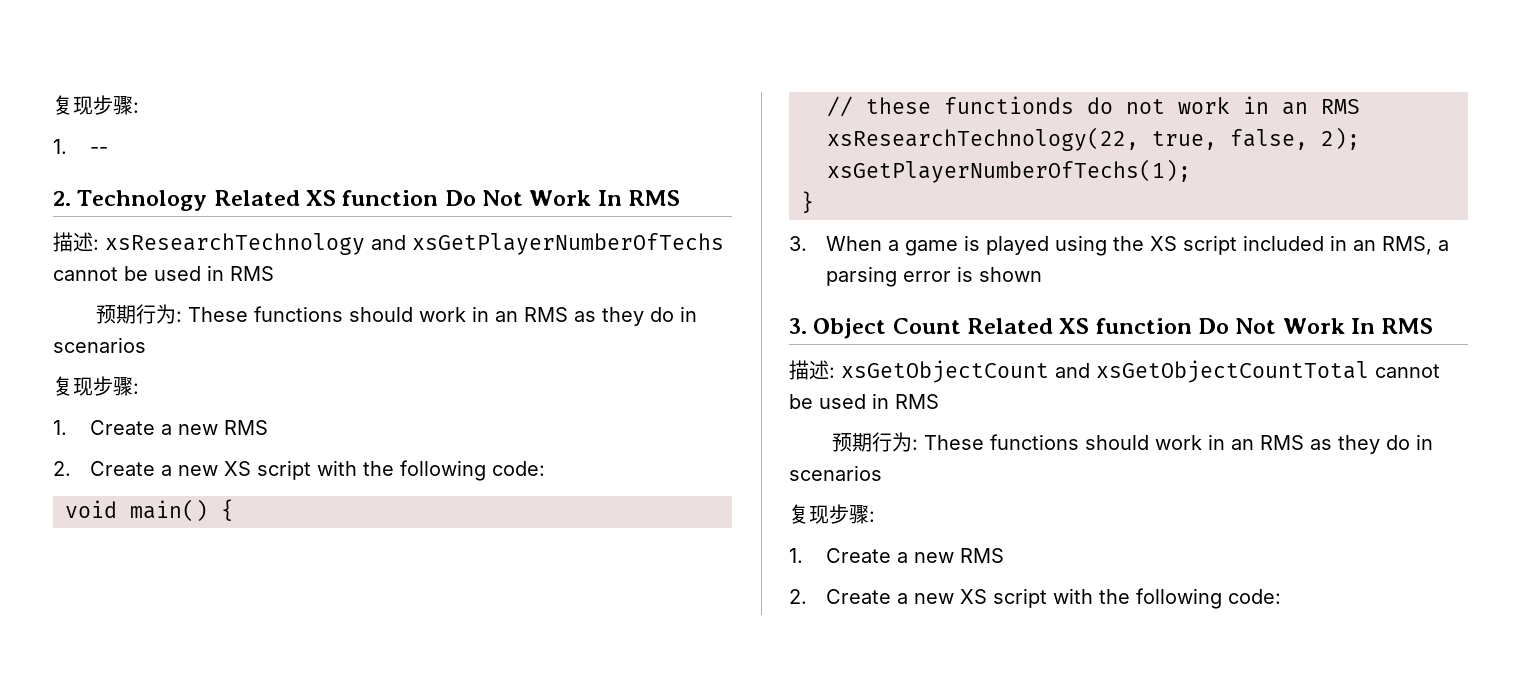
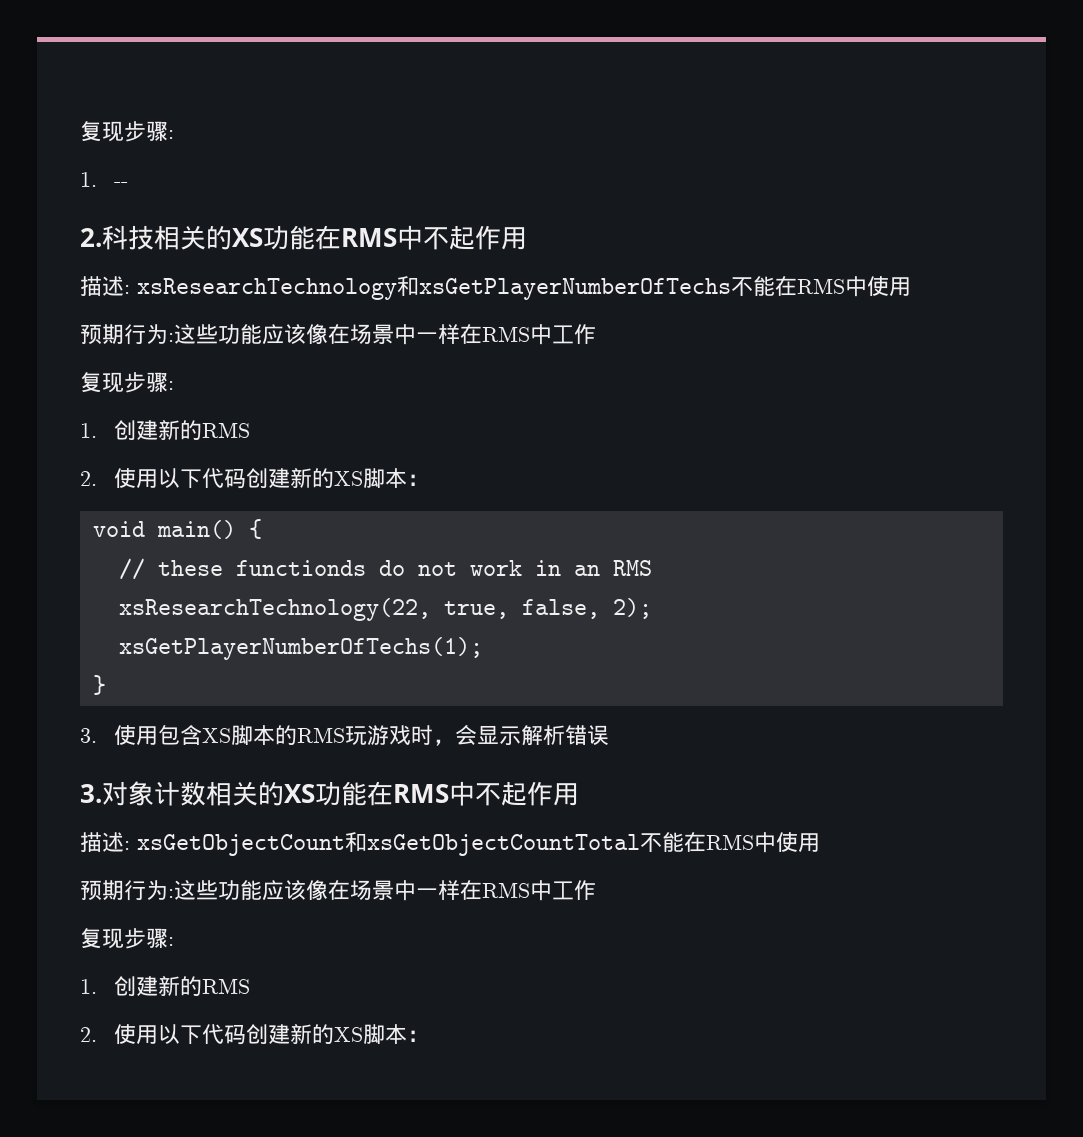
[77,190,681,211] Technology Related XS function Do Not Work In RMS -> [102,225,527,250] 科技相关的XS功能在RMS中不起作用
[371,233,724,255] [53,265,274,281] [96,304,698,326] [53,337,146,353] [53,376,139,396] [53,420,269,435] [53,460,546,481] and xsGetPlayerNumberOfTechs cannot be used in RMS // 预期行为: These functions should work in an RMS as they do in scenarios // 复现步骤: // 1. Create a new RMS // 2. Create a new XS script with the following code: -> [397,276,911,300] [80,324,596,345] [80,372,174,393] [80,420,251,440] [80,468,430,489] 和xsGetPlayerNumberOfTechs不能在RMS中使用 // 预期行为:这些功能应该像在场景中一样在RMS中工作 // 复现步骤: // 1.创建新的RMS // 2.使用以下代码创建新的XS脚本：
[826,235,1450,256] [826,266,1043,287] [789,318,1434,339] When a game is played using the XS script included in an RMS, a parsing error is shown // 3. Object Count Related XS function Do Not Work In RMS -> [114,725,610,746] [80,781,579,806] 使用包含XS脚本的RMS玩游戏时，会显示解析错误 // 3.对象计数相关的XS功能在RMS中不起作用
[1055,360,1440,383] [789,393,939,409] [832,432,1434,454] [789,465,882,481] [789,504,875,524] [789,548,1005,563] [789,588,1282,609] and xsGetObjectCountTotal cannot be used in RMS // 预期行为: These functions should work in an RMS as they do in scenarios // 复现步骤: // 1. Create a new RMS // 2. Create a new XS script with the following code: -> [345,832,820,856] [80,880,596,901] [80,928,174,949] [80,976,251,996] [80,1024,430,1045] 和xsGetObjectCountTotal不能在RMS中使用 // 预期行为:这些功能应该像在场景中一样在RMS中工作 // 复现步骤: // 1.创建新的RMS // 2.使用以下代码创建新的XS脚本：

